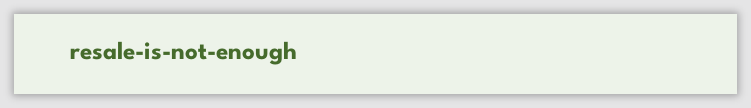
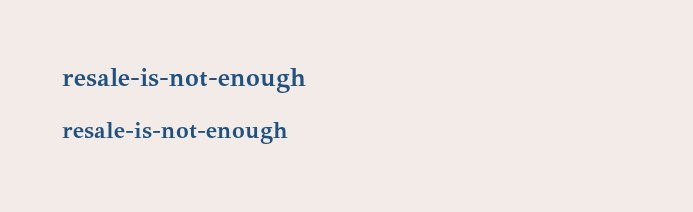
[70,41,297,65] resale-is-not-enough -> [62,68,306,93] [62,122,288,144] resale-is-not-enough // resale-is-not-enough

